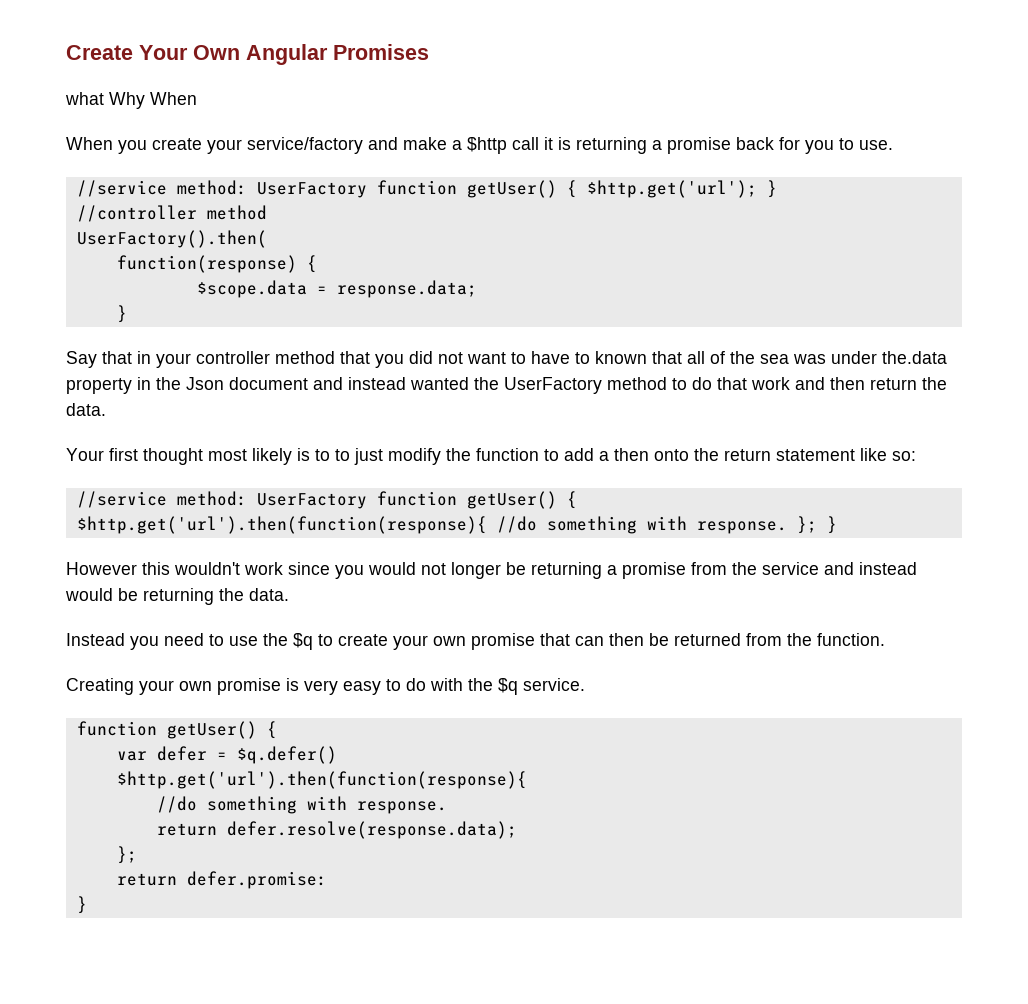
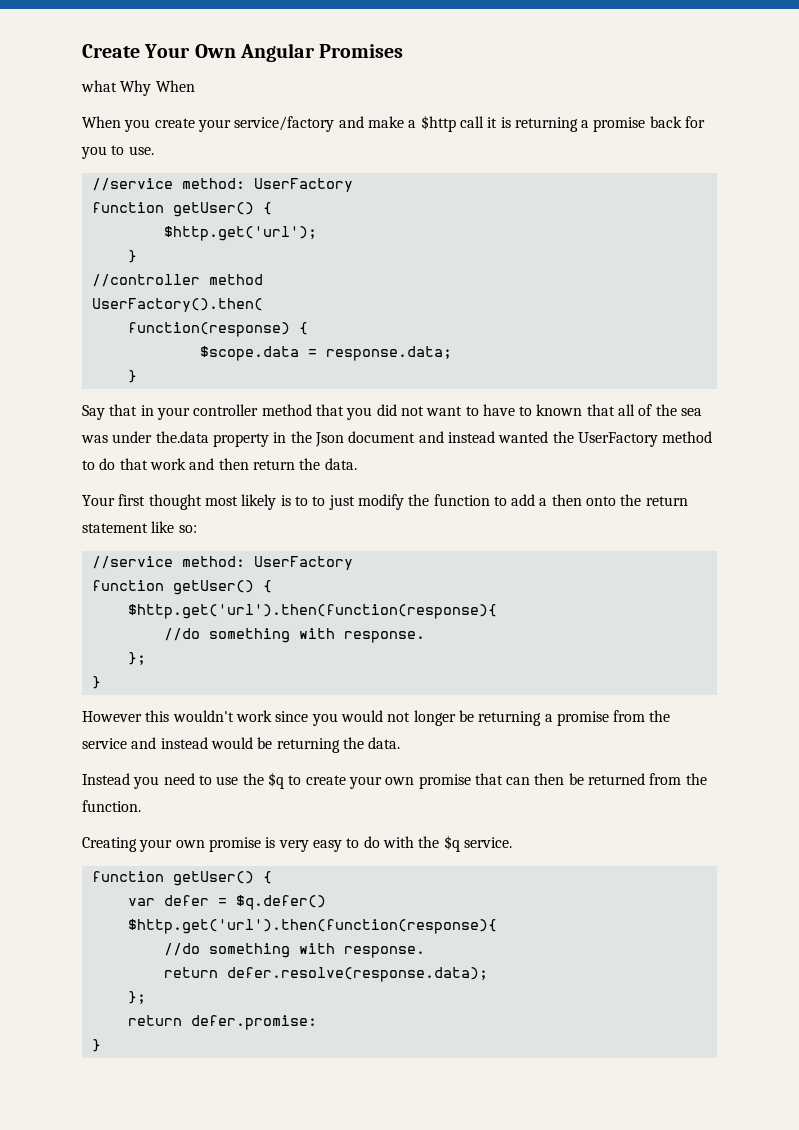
[376,180,577,198] function getUser() { -> [91,202,272,217] // function getUser() { //
(757, 189) none -> (317, 233) //
[376,491,577,509] [76,516,817,534] function getUser() { $http.get('url').then(function(response){ //do something with response. }; -> [91,580,272,595] [127,604,497,619] [163,628,425,643] [127,652,146,665] // function getUser() { // $http.get('url').then(function(response){ // //do something with response. // }; //

